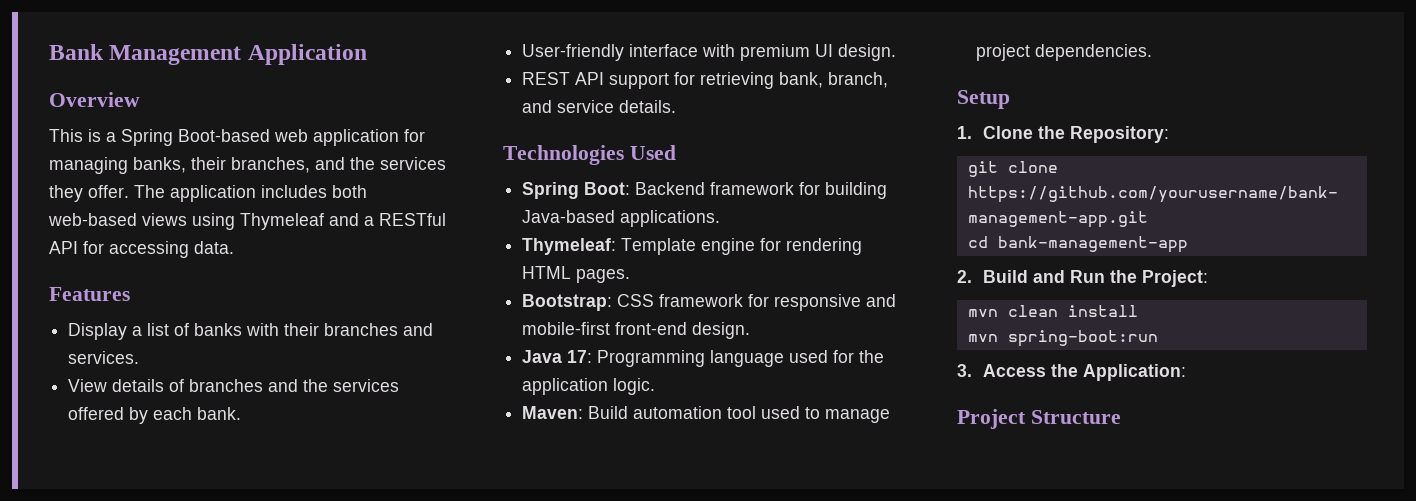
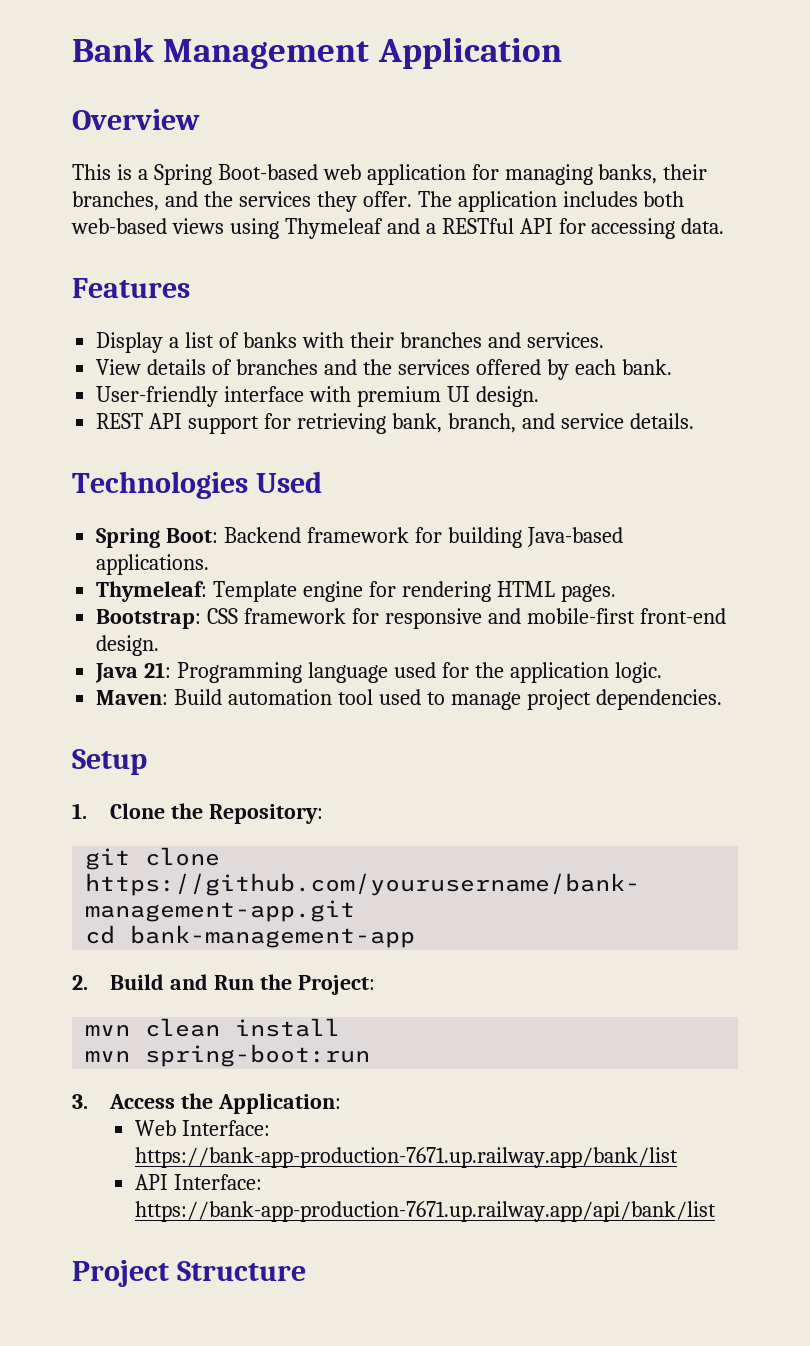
[567,350,593,363] 17: -> [144,662,172,678] 21:
(1187, 372) none -> [134,1120,270,1136] [134,1147,678,1168] [134,1174,262,1190] [134,1201,716,1222] // Web Interface: https://bank-app-production-7671.up.railway.app/bank/list // API Interface: https://bank-app-production-7671.up.railway.app/api/bank/list

